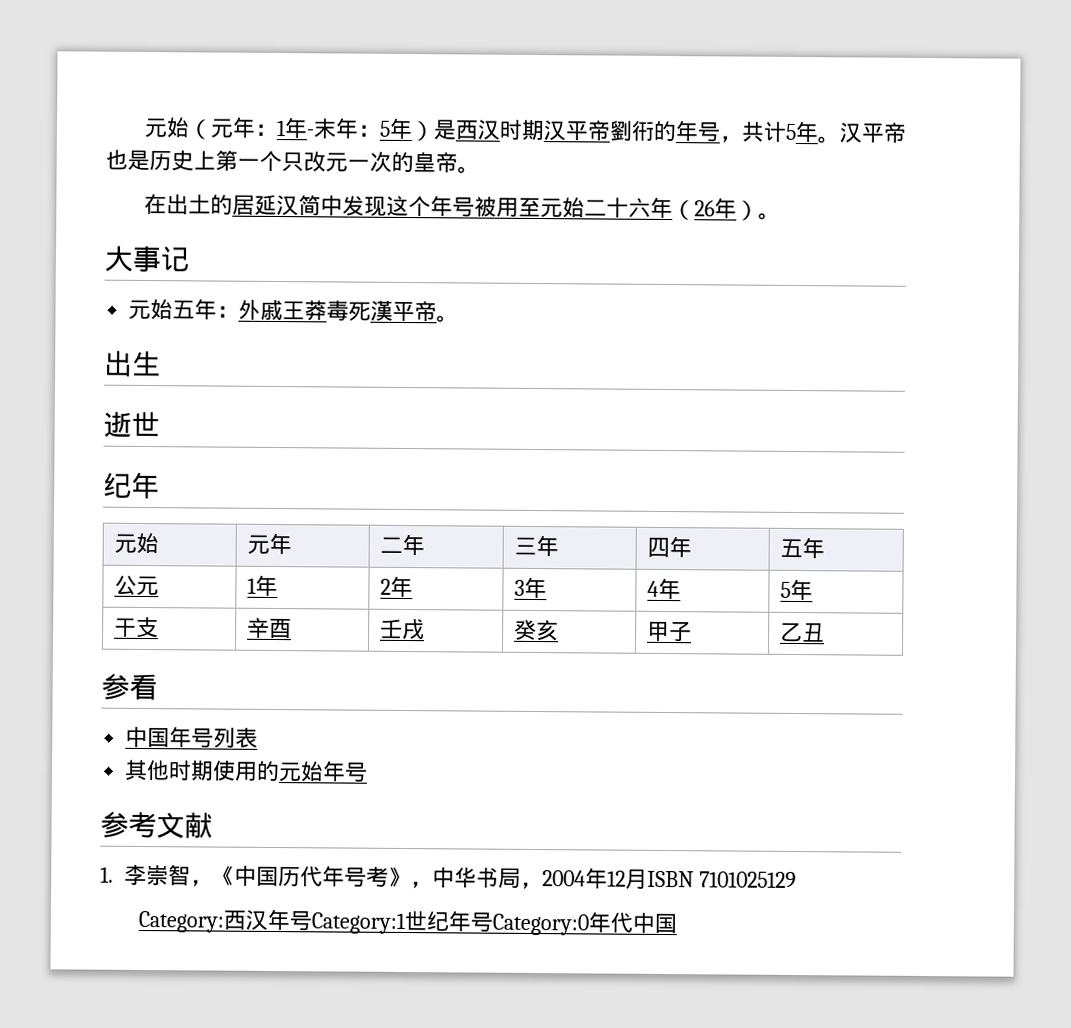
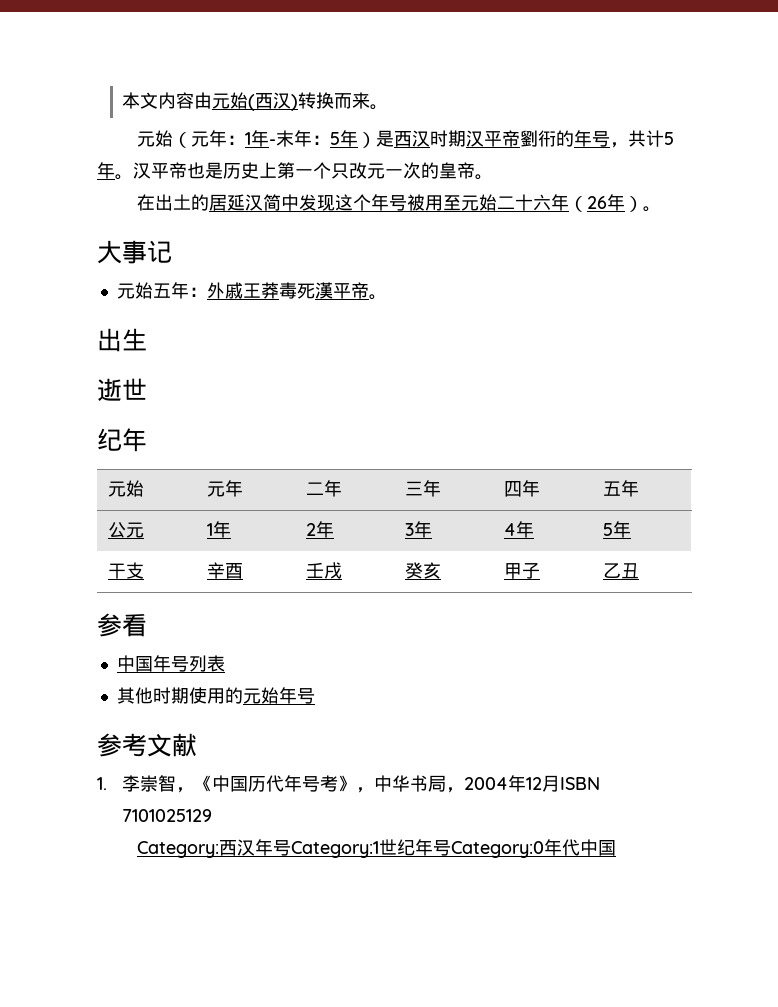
(144, 127) none -> [122,92,389,111] 本文内容由元始(西汉)转换而来。 //

